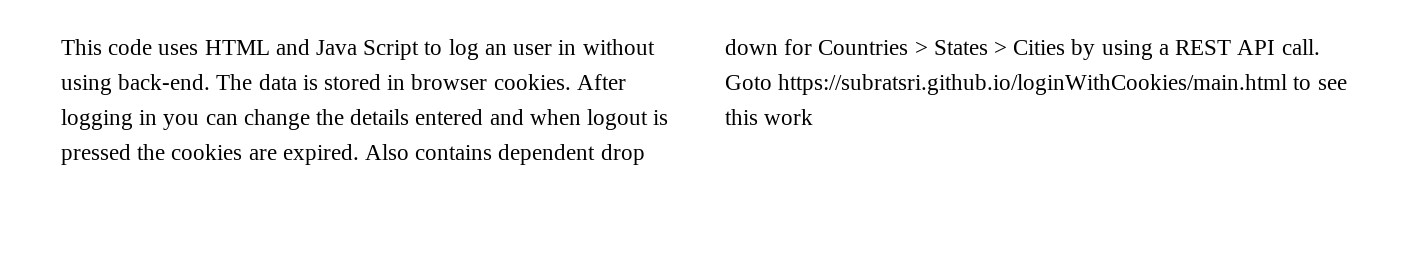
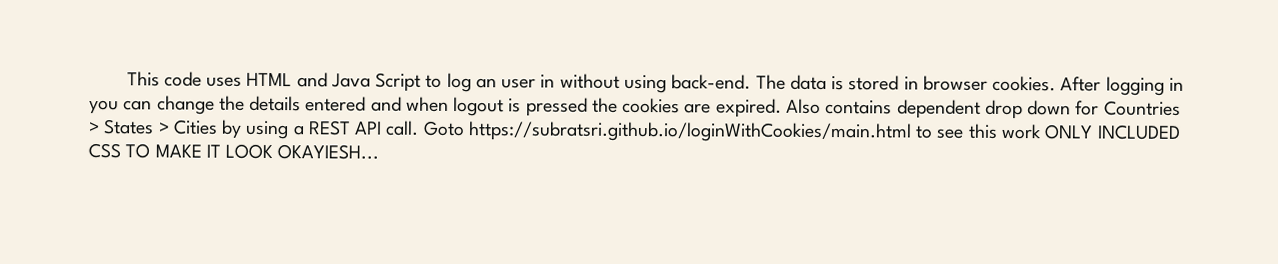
(814, 117) none -> [1044,124,1181,140] [88,143,380,160] ONLY INCLUDED CSS TO MAKE IT LOOK OKAYIESH...

